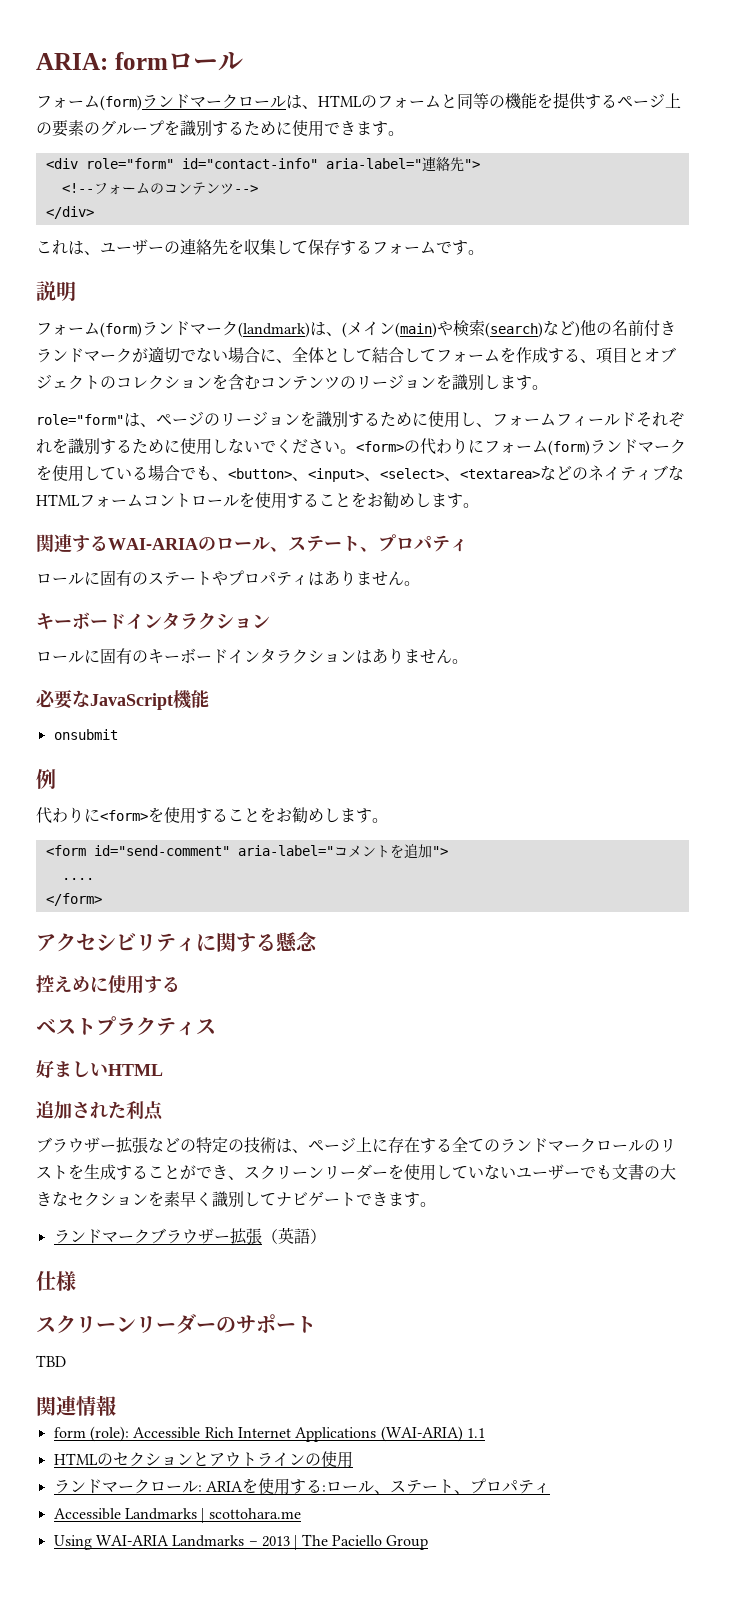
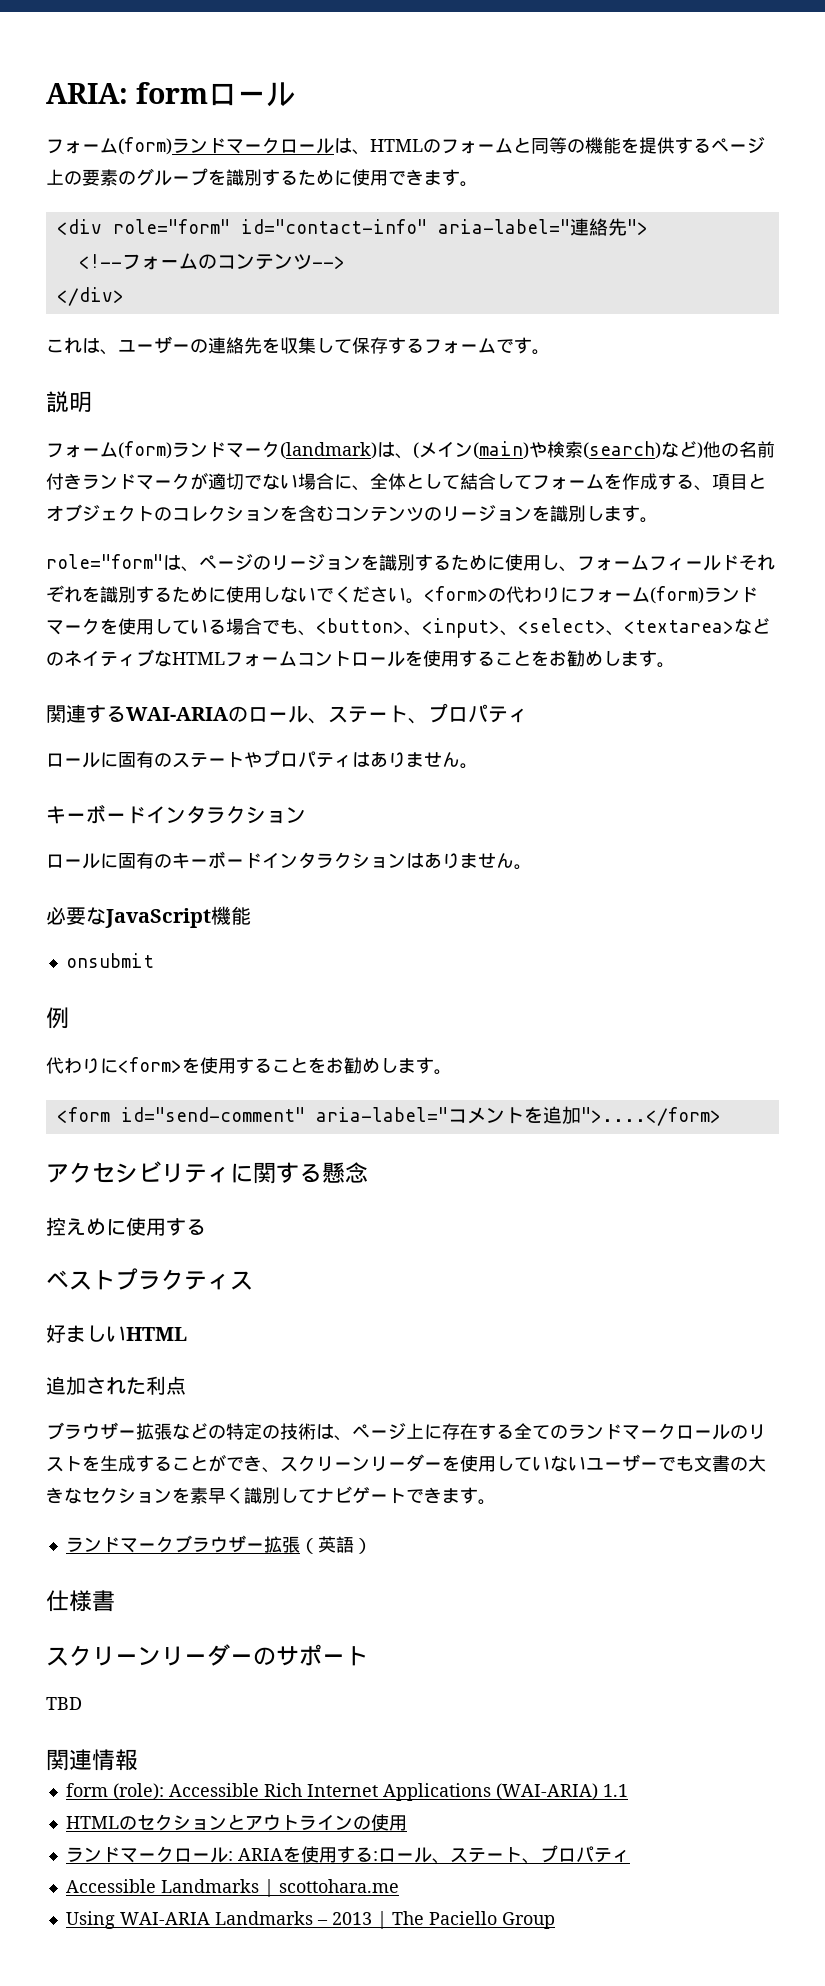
[431,846,448,856] [61,878,94,880] [45,893,102,906] "> // .... // </form> -> [580,1107,721,1126] ">....</form>
(76, 1281) none -> [92,1590,115,1612] 書

